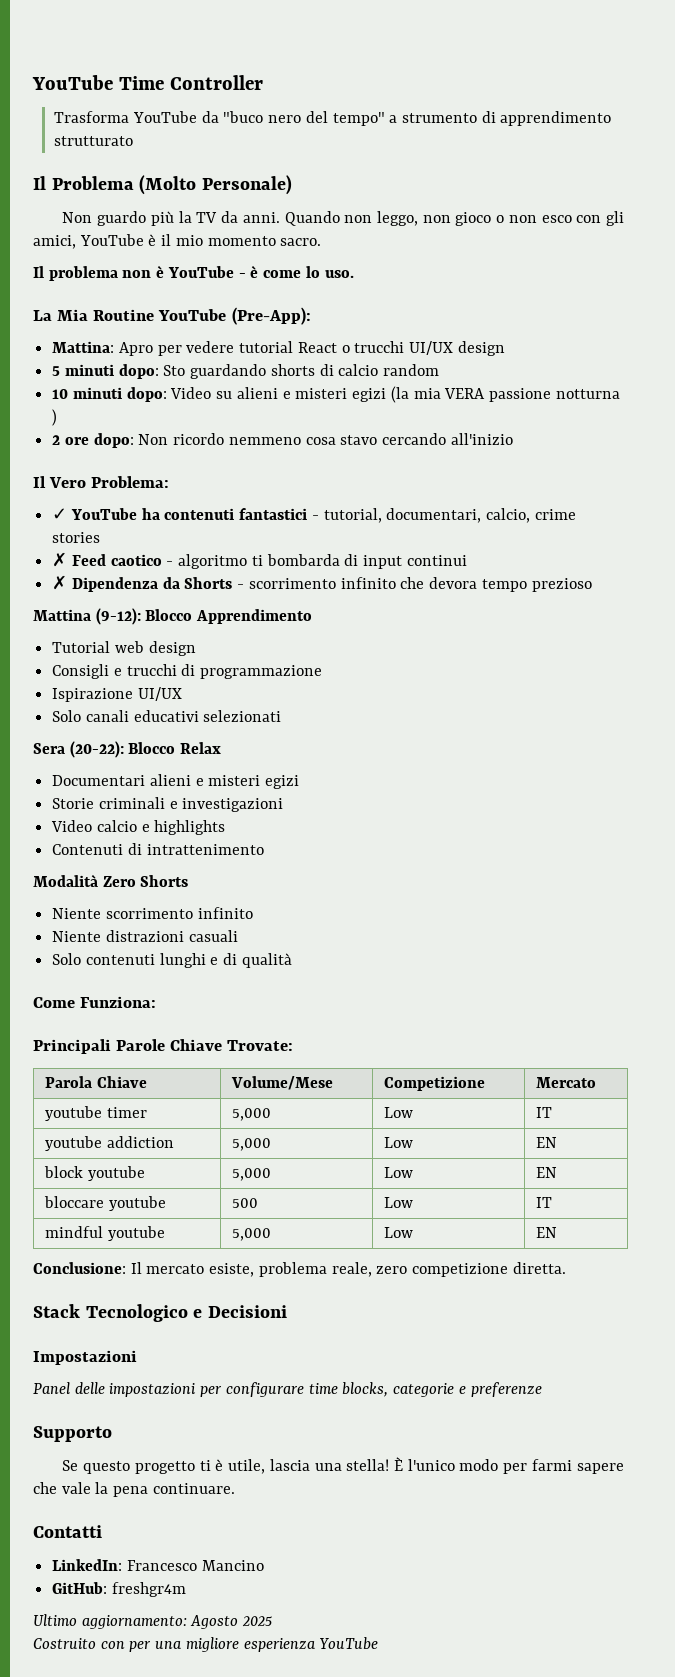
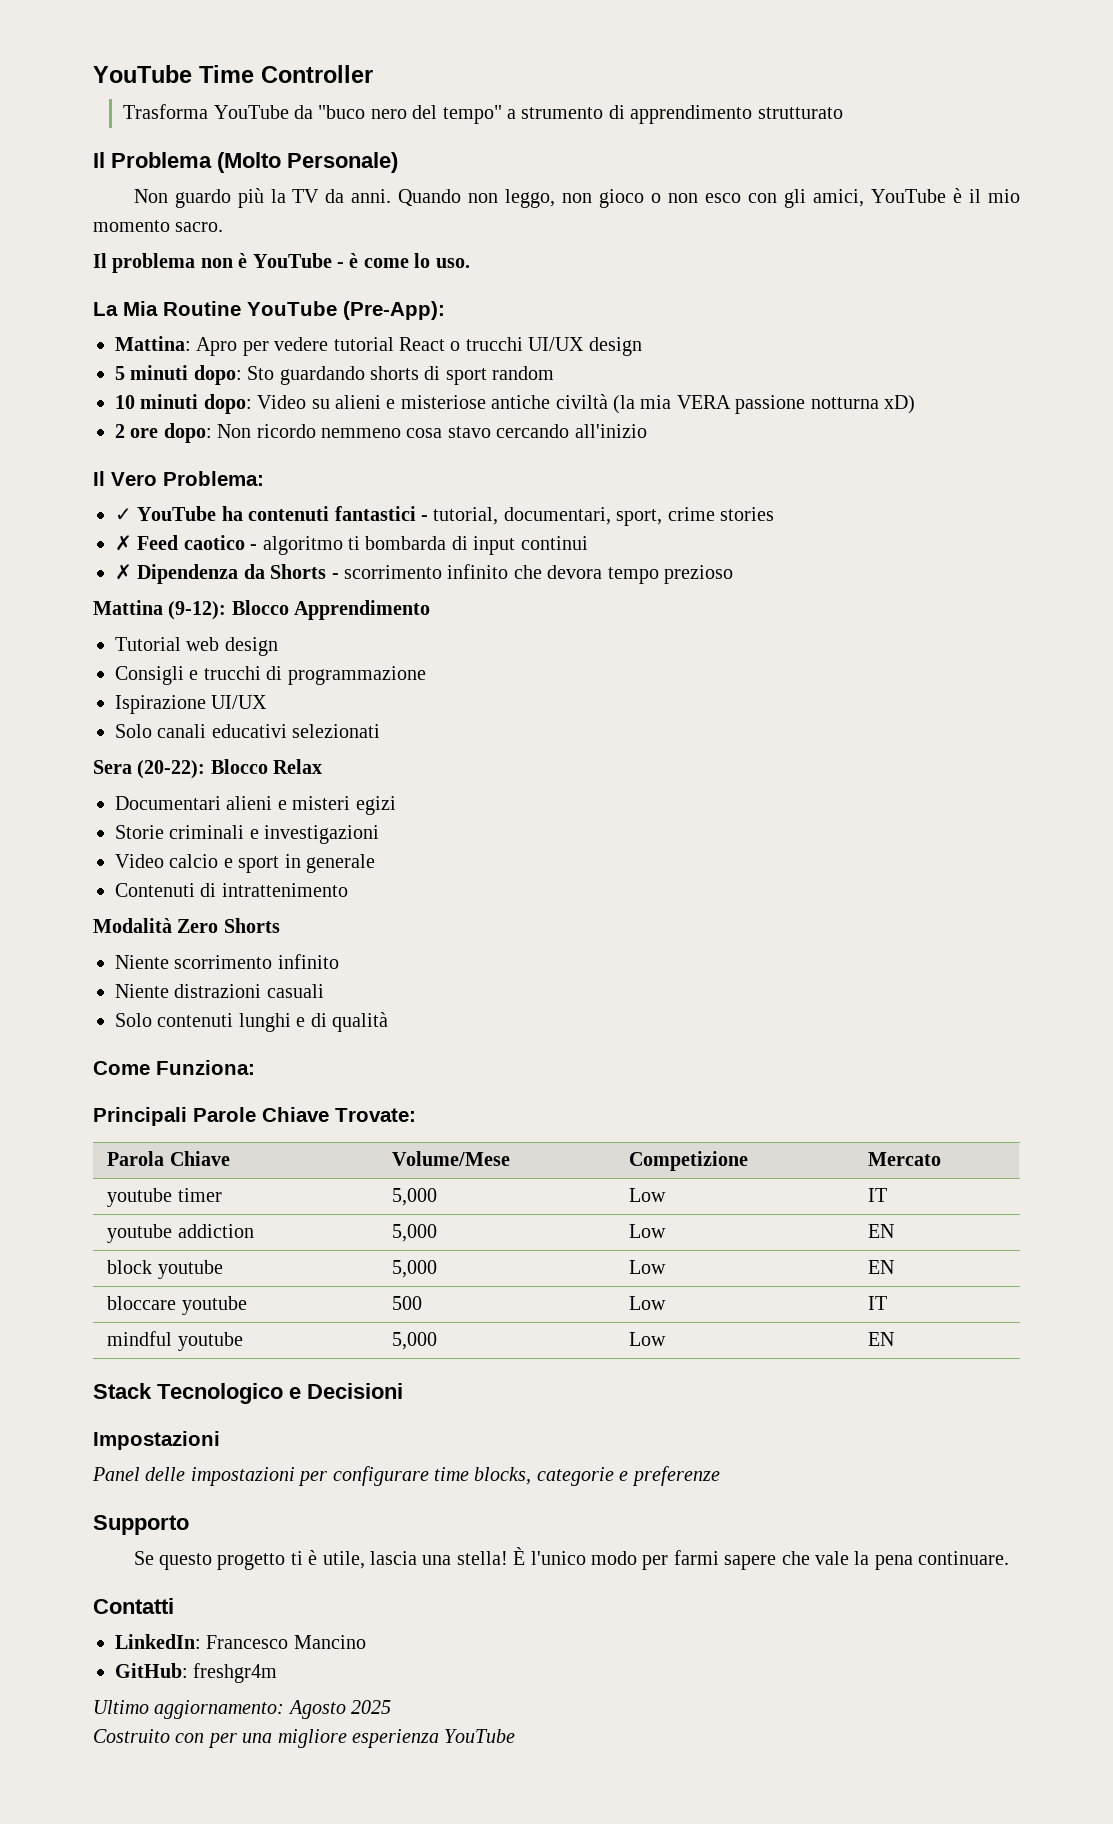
[338,364,379,376] calcio -> [445,368,487,385] sport
[295,388,387,402] misteri egizi -> [400,394,608,409] misteriose antiche civiltà
[52,409,58,426] ) -> [883,395,915,414] xD)
[486,508,531,523] calcio, -> [616,509,663,526] sport,
[154,820,226,835] highlights -> [238,854,375,873] sport in generale
[33,1262,566,1277] // Conclusione: Il mercato esiste, problema reale, zero competizione diretta. -> (895, 1339) none

